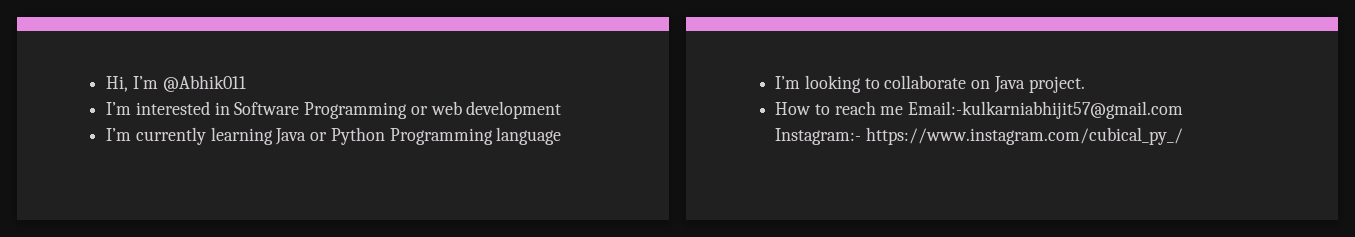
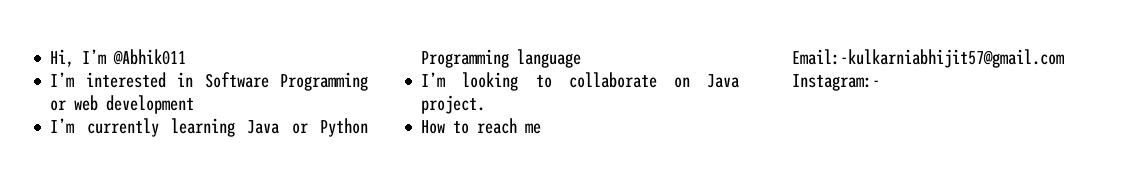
[865,127,1183,145] https://www.instagram.com/cubical_py_/ -> (881, 82) none

